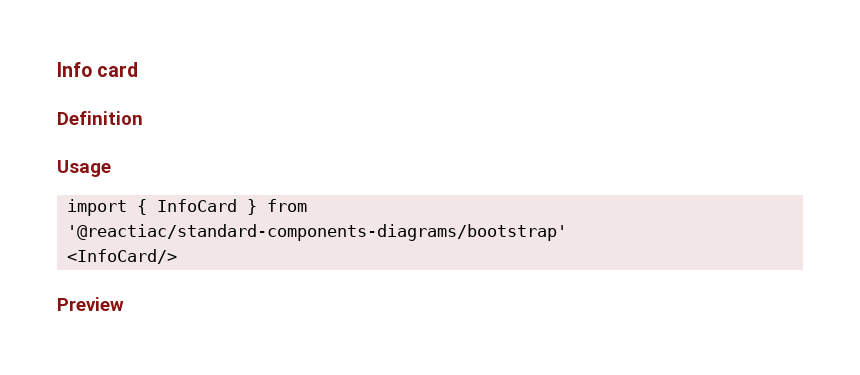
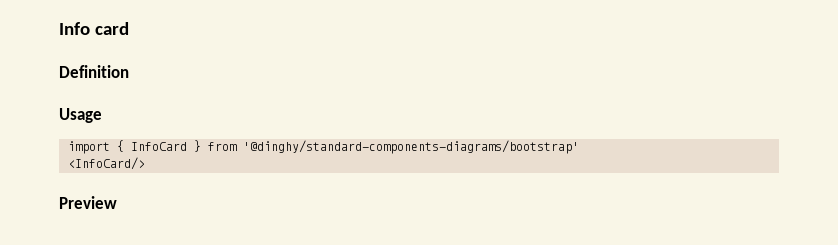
[66,224,567,241] '@reactiac/standard-components-diagrams/bootstrap' -> [242,140,579,154] '@dinghy/standard-components-diagrams/bootstrap'

